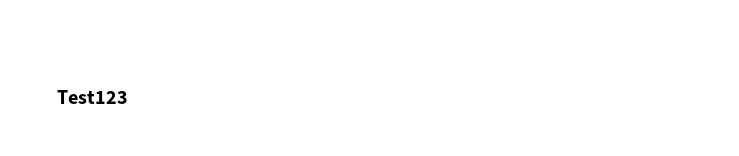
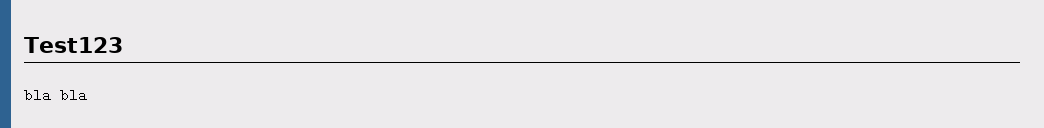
(128, 97) none -> [24,88,87,102] // bla bla

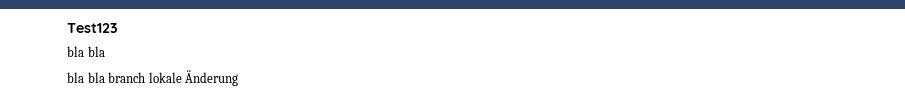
(87, 95) none -> [67,70,239,86] // bla bla branch lokale Änderung

